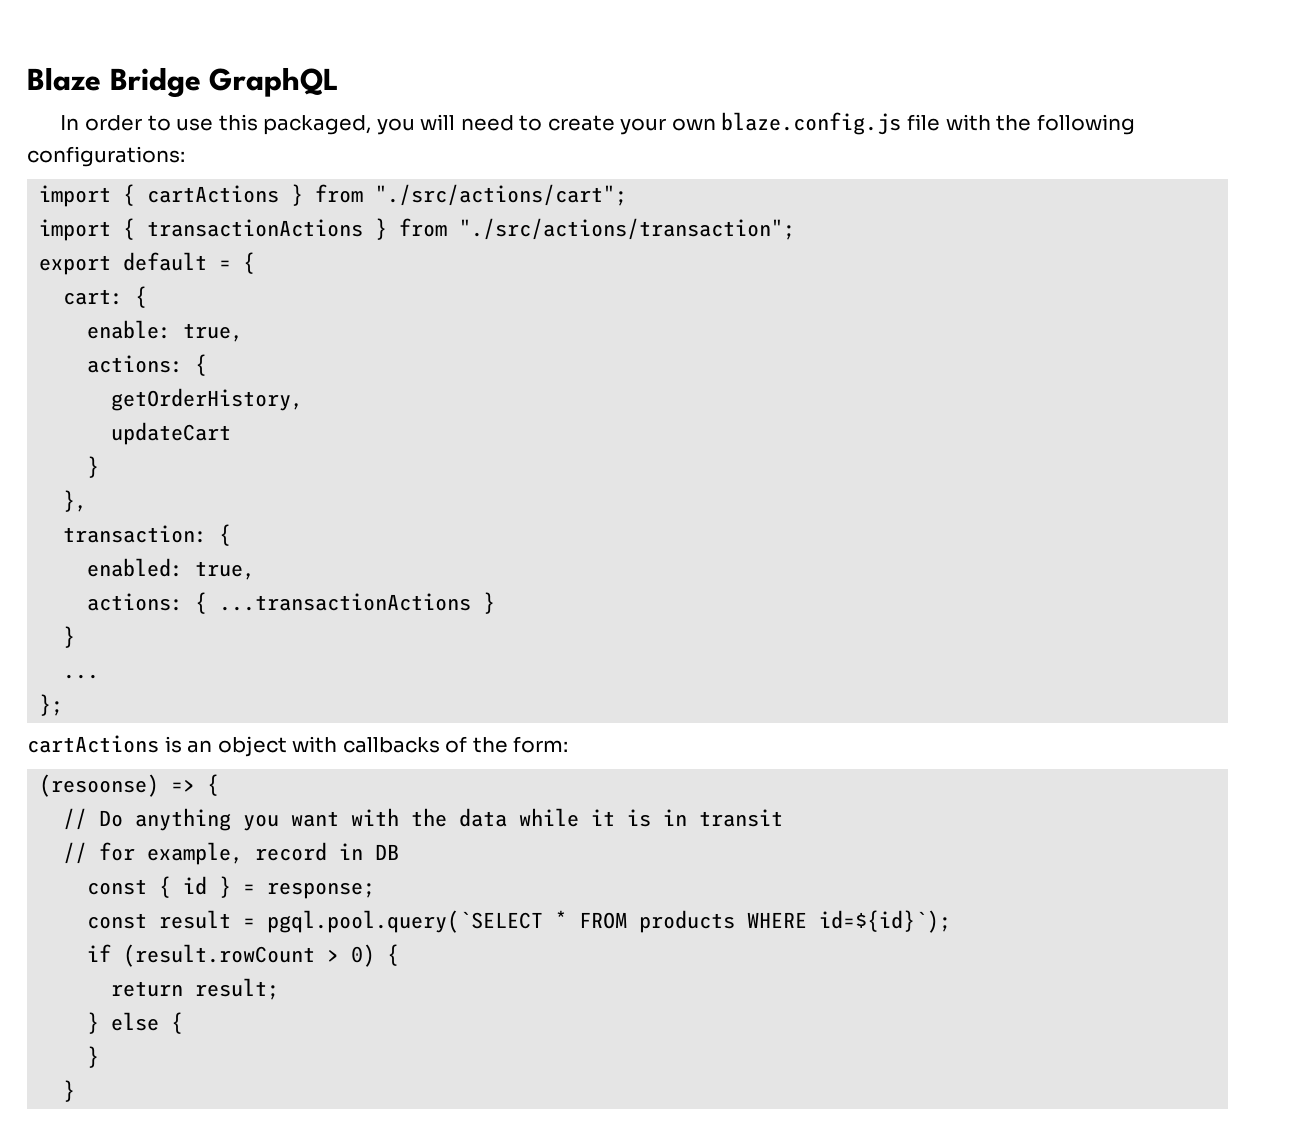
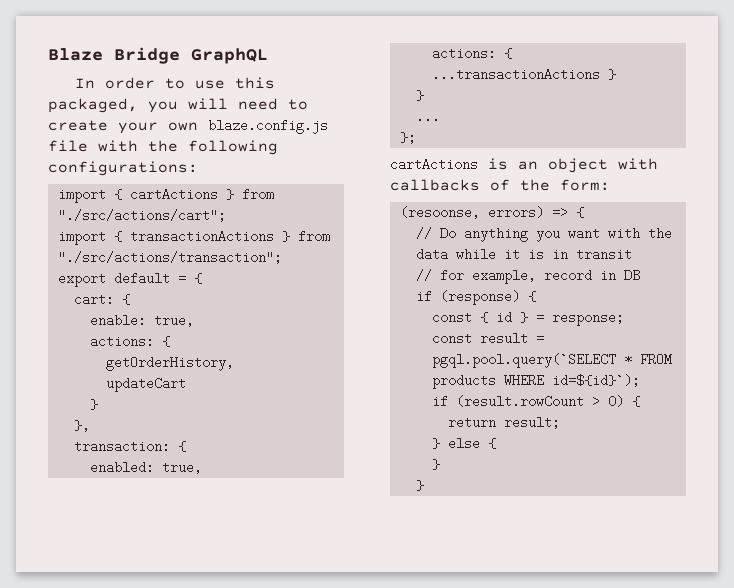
[39,774,160,797] (resoonse) -> [399,206,544,219] (resoonse, errors)
(400, 852) none -> [415,290,536,305] // if (response) {

